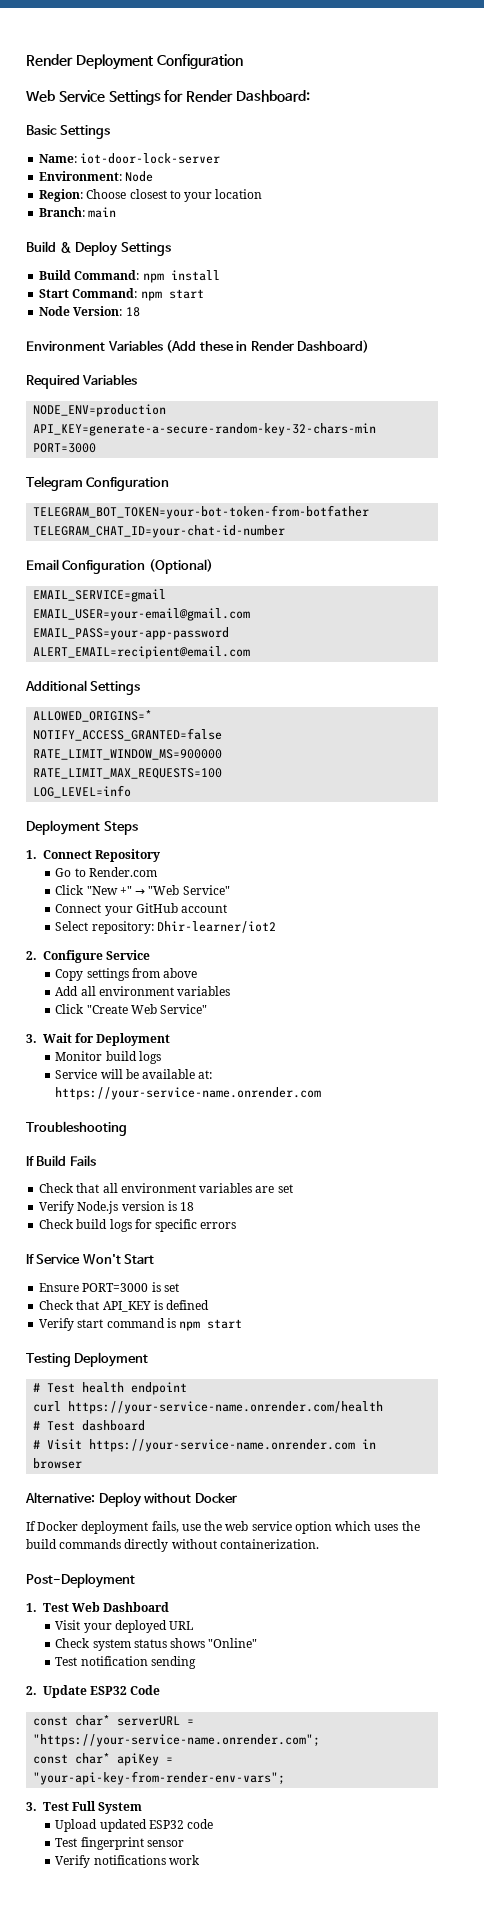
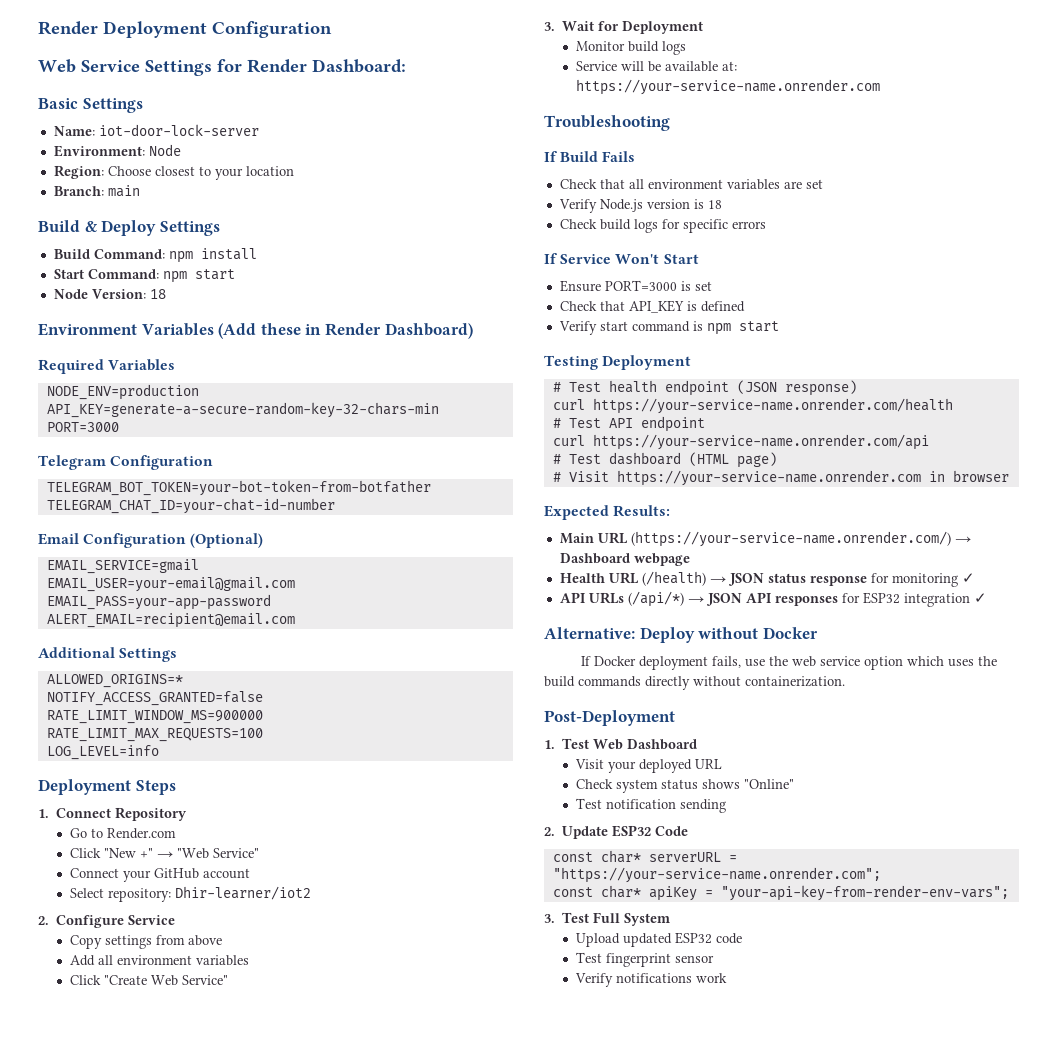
(188, 1388) none -> [736,380,857,396] (JSON response)
(384, 1407) none -> [552,416,705,432] [552,434,929,450] // # Test API endpoint // curl https://your-service-name.onrender.com/api
(146, 1425) none -> [688,452,777,468] (HTML page)
(83, 1463) none -> [544,505,671,520] [559,531,971,547] [559,553,690,566] [559,571,975,587] [559,591,987,607] // Expected Results: // Main URL (https://your-service-name.onrender.com/) → Dashboard webpage // Health URL (/health) → JSON status response for monitoring ✓ // API URLs (/api/*) → JSON API responses for ESP32 integration ✓

